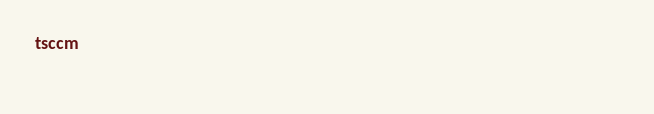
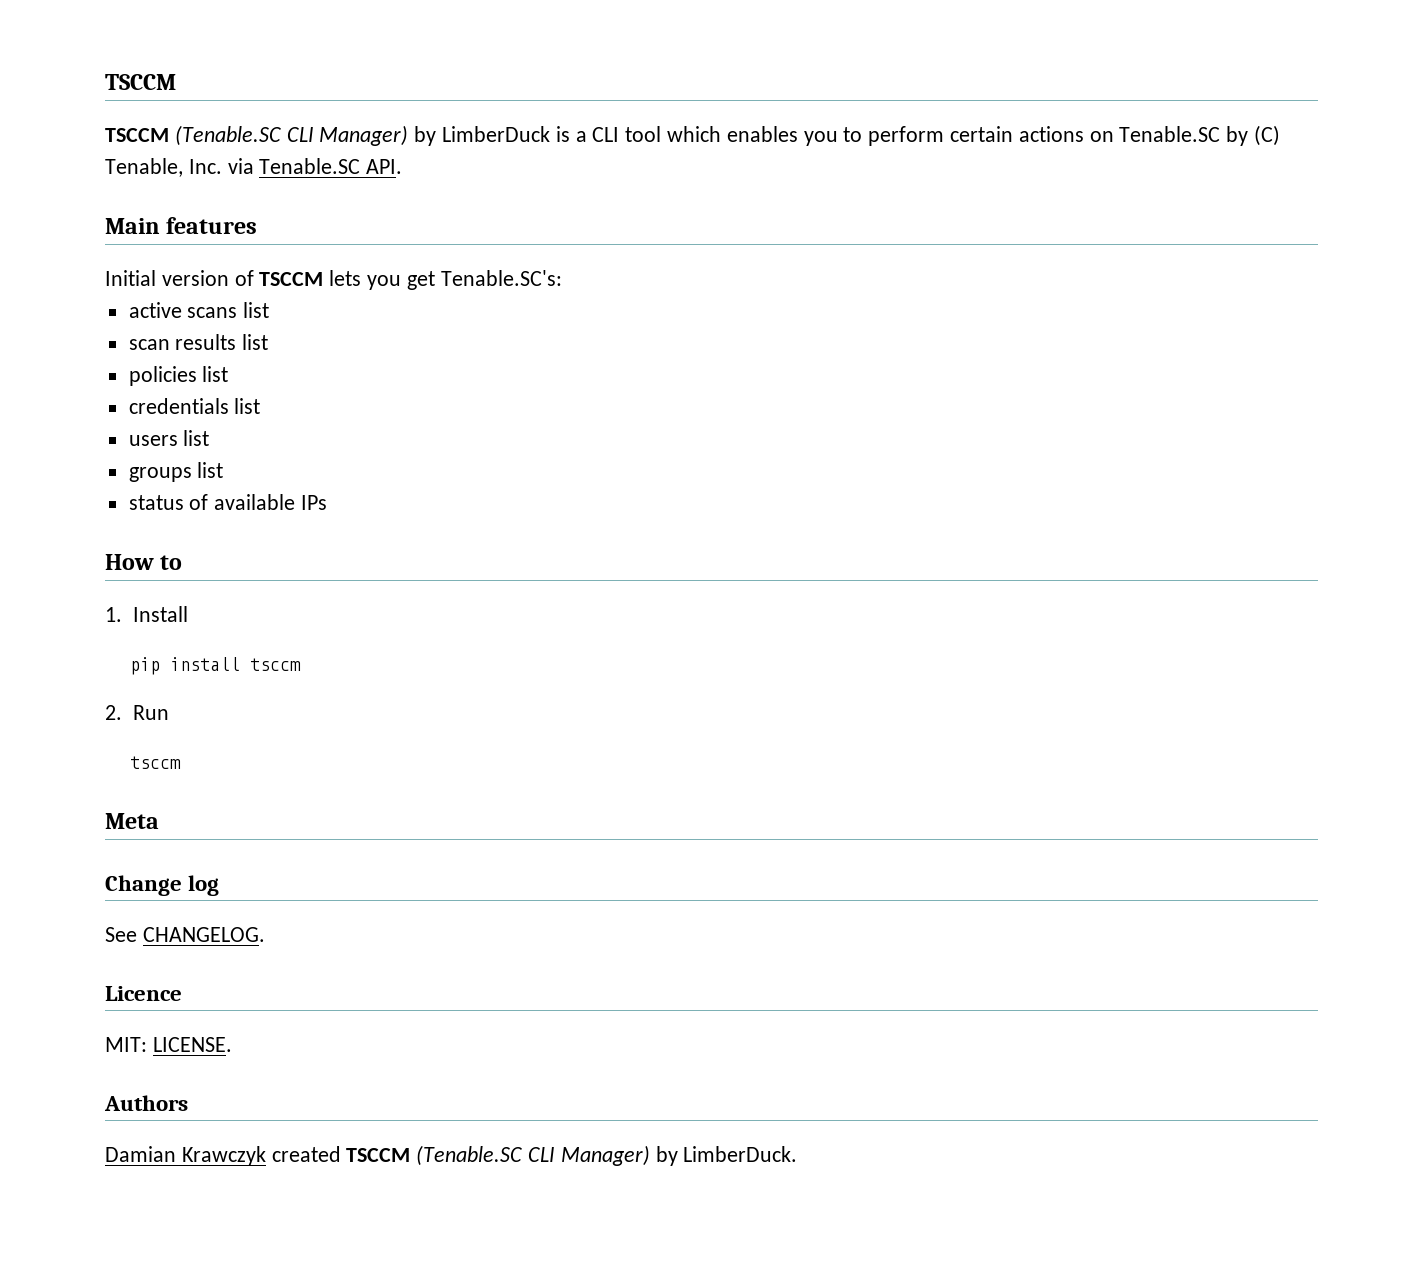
[35,37,79,49] tsccm -> [105,74,176,90] [105,125,1281,146] [105,158,403,177] [105,217,258,234] [105,270,562,290] [128,302,270,318] [128,334,269,350] [128,366,229,386] [128,398,261,414] [128,430,210,446] [128,462,224,482] [128,494,328,510] [105,554,183,570] [105,606,188,622] [129,657,301,675] [105,705,169,720] [129,756,181,769] [105,813,159,829] [105,875,220,896] [105,927,265,942] [105,986,182,1001] [105,1037,232,1052] [104,1095,188,1111] [105,1145,798,1166] TSCCM // TSCCM (Tenable.SC CLI Manager) by LimberDuck is a CLI tool which enables you to perform certain actions on Tenable.SC by (C) Tenable, Inc. via Tenable.SC API. // Main features // Initial version of TSCCM lets you get Tenable.SC's: // active scans list // scan results list // policies list // credentials list // users list // groups list // status of available IPs // How to // 1. Install // pip install tsccm // 2. Run // tsccm // Meta // Change log // See CHANGELOG. // Licence // MIT: LICENSE. // Authors // Damian Krawczyk created TSCCM (Tenable.SC CLI Manager) by LimberDuck.

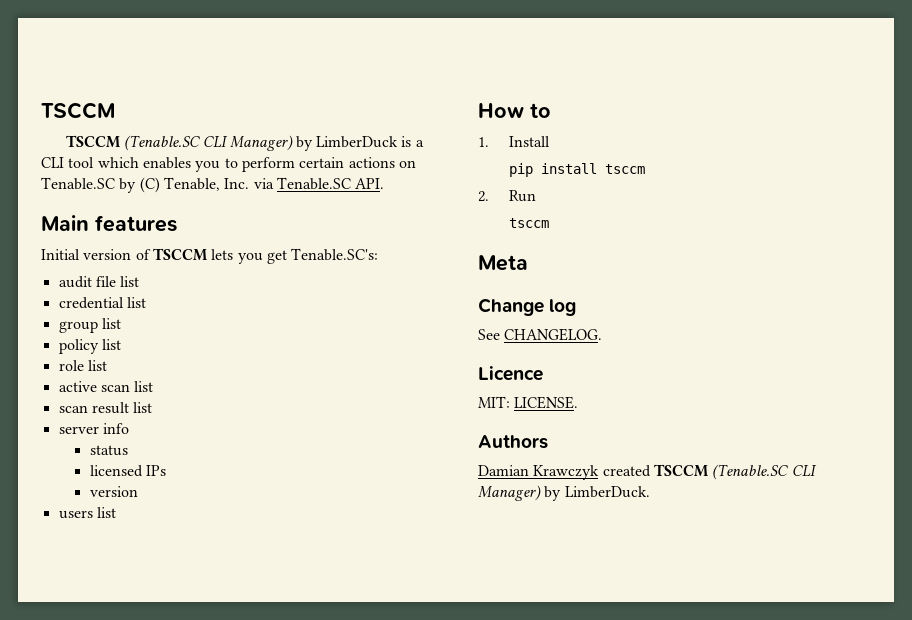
(562, 278) none -> [58,276,140,288] [58,297,146,309] [58,318,121,333] [58,339,121,354] [58,360,107,371] // audit file list // credential list // group list // policy list // role list
[187,307,238,318] scans -> [100,384,130,392] scan
[175,334,269,350] [128,366,229,386] [128,398,261,414] [128,430,210,446] [128,462,224,482] [128,494,328,510] results list // policies list // credentials list // users list // groups list // status of available IPs -> [91,402,153,414] [58,423,129,434] [89,445,128,456] [89,465,166,477] [89,486,138,497] [58,507,116,519] result list // server info // status // licensed IPs // version // users list

